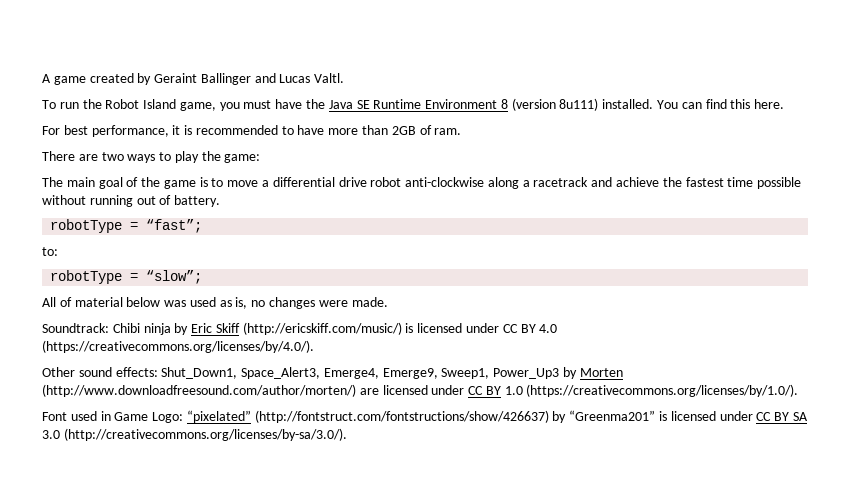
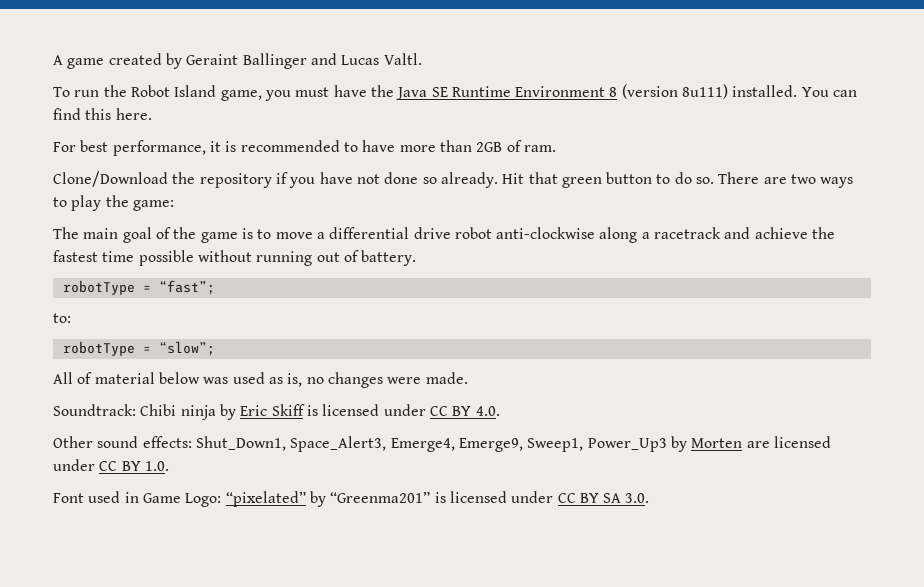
(462, 131) none -> [53,171,715,188] Clone/Download the repository if you have not done so already. Hit that green button to do so.
[242,322,558,335] [42,340,314,353] (http://ericskiff.com/music/) is licensed under CC BY 4.0 (https://creativecommons.org/licenses/by/4.0/). -> [306,404,500,416] is licensed under CC BY 4.0.
[42,384,356,397] (http://www.downloadfreesound.com/author/morten/) -> (743, 443) none
[504,384,799,397] 1.0 (https://creativecommons.org/licenses/by/1.0/). -> [144,461,169,471] 1.0.
[254,410,549,423] (http://fontstruct.com/fontstructions/show/426637) -> (306, 499) none
[42,428,347,441] 3.0 (http://creativecommons.org/licenses/by-sa/3.0/). -> [625,493,650,503] 3.0.

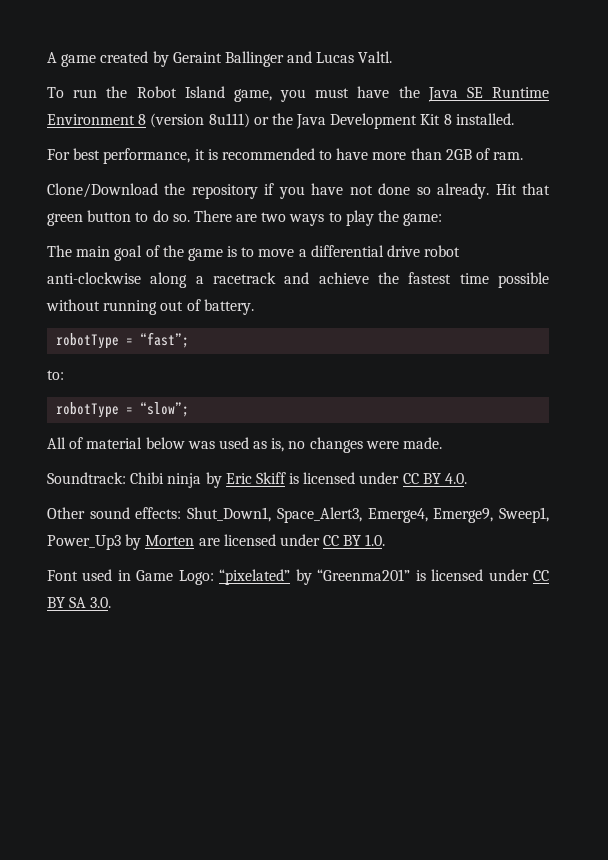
[732,85,858,97] [53,108,152,120] installed. You can find this here. -> [253,113,514,129] or the Java Development Kit 8 installed.

